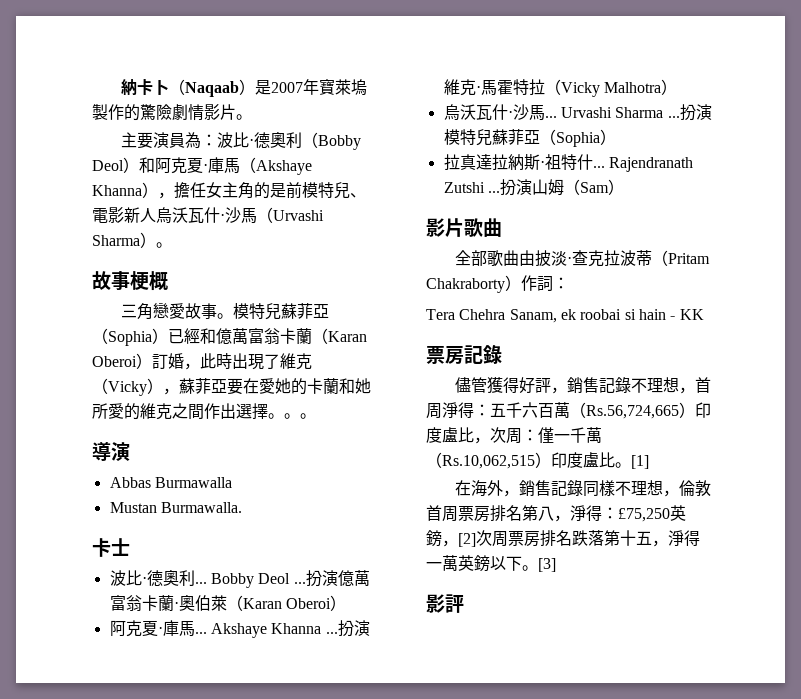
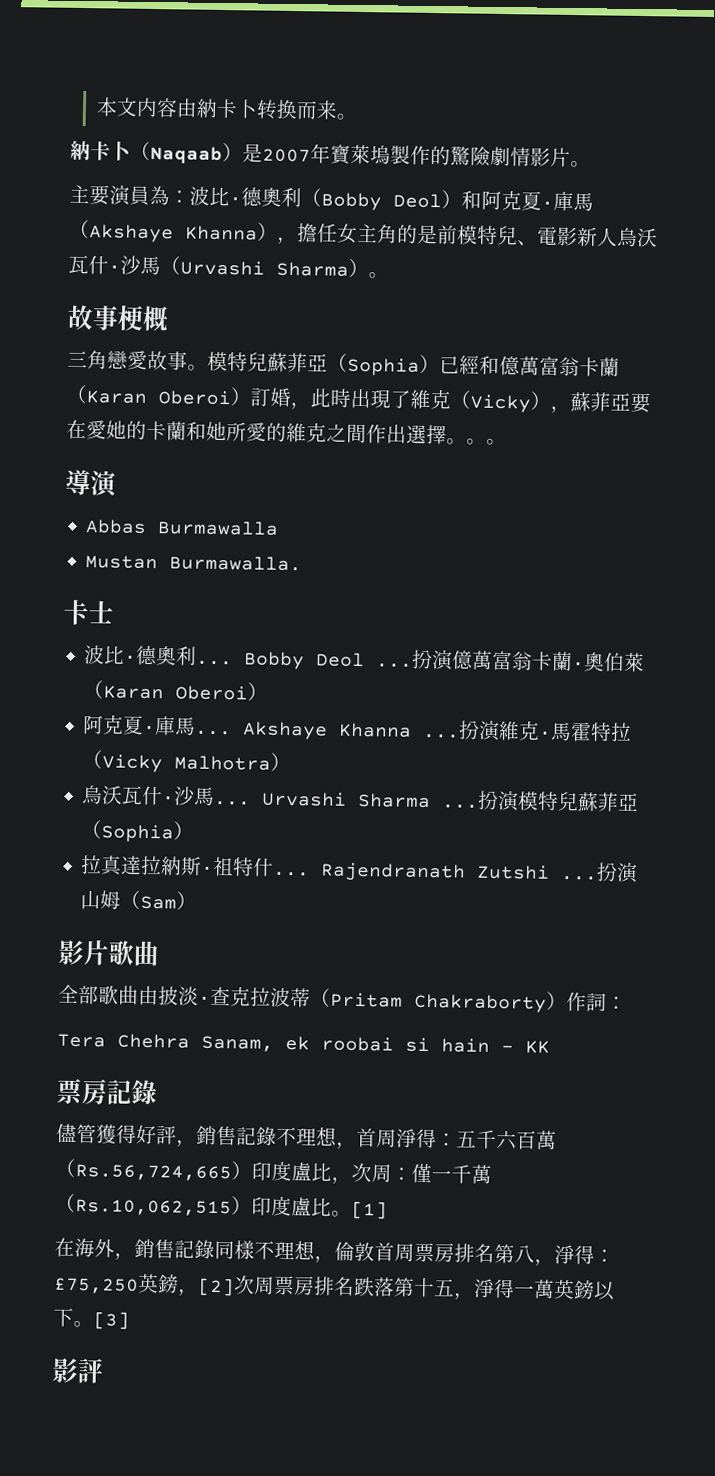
(120, 87) none -> [95,97,357,120] 本文内容由納卡卜转换而来。 //

